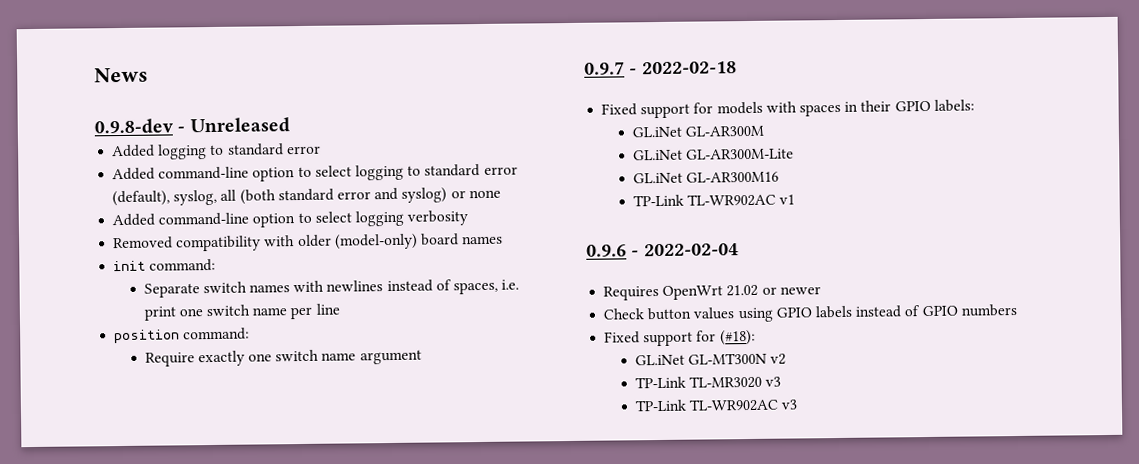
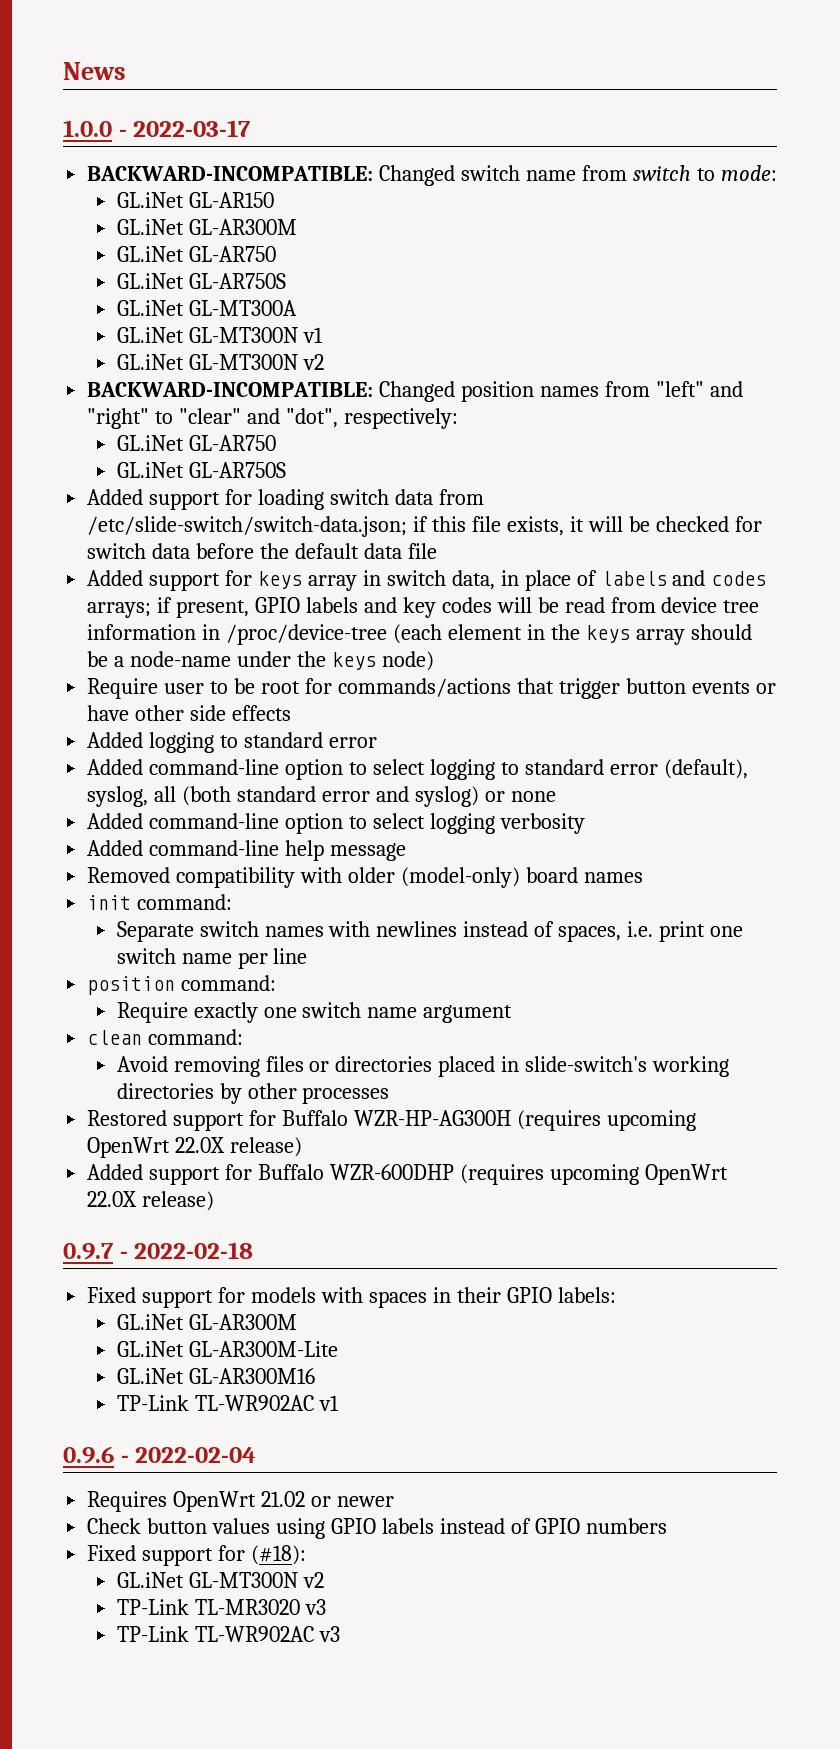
[94,117,290,135] 0.9.8-dev - Unreleased -> [63,120,252,137] [87,165,777,186] [116,192,274,208] [116,219,297,235] [116,246,276,262] [116,273,286,289] [116,300,297,316] [116,327,323,343] [116,354,324,370] [87,381,743,402] [87,408,458,429] [116,435,276,451] [116,462,286,478] [87,489,484,510] [87,516,762,537] [87,543,437,559] [87,570,767,591] [87,597,760,618] [87,624,752,645] [87,651,434,671] [87,678,776,699] [87,705,292,721] 1.0.0 - 2022-03-17 // BACKWARD-INCOMPATIBLE: Changed switch name from switch to mode: // GL.iNet GL-AR150 // GL.iNet GL-AR300M // GL.iNet GL-AR750 // GL.iNet GL-AR750S // GL.iNet GL-MT300A // GL.iNet GL-MT300N v1 // GL.iNet GL-MT300N v2 // BACKWARD-INCOMPATIBLE: Changed position names from "left" and "right" to "clear" and "dot", respectively: // GL.iNet GL-AR750 // GL.iNet GL-AR750S // Added support for loading switch data from /etc/slide-switch/switch-data.json; if this file exists, it will be checked for switch data before the default data file // Added support for keys array in switch data, in place of labels and codes arrays; if present, GPIO labels and key codes will be read from device tree information in /proc/device-tree (each element in the keys array should be a node-name under the keys node) // Require user to be root for commands/actions that trigger button events or have other side effects
(469, 218) none -> [87,840,407,861] // Added command-line help message
(422, 357) none -> [87,1029,244,1045] [116,1056,730,1077] [116,1083,390,1104] [87,1110,696,1131] [87,1137,303,1158] [87,1164,728,1185] [87,1191,215,1211] // clean command: // Avoid removing files or directories placed in slide-switch's working directories by other processes // Restored support for Buffalo WZR-HP-AG300H (requires upcoming OpenWrt 22.0X release) // Added support for Buffalo WZR-600DHP (requires upcoming OpenWrt 22.0X release)

